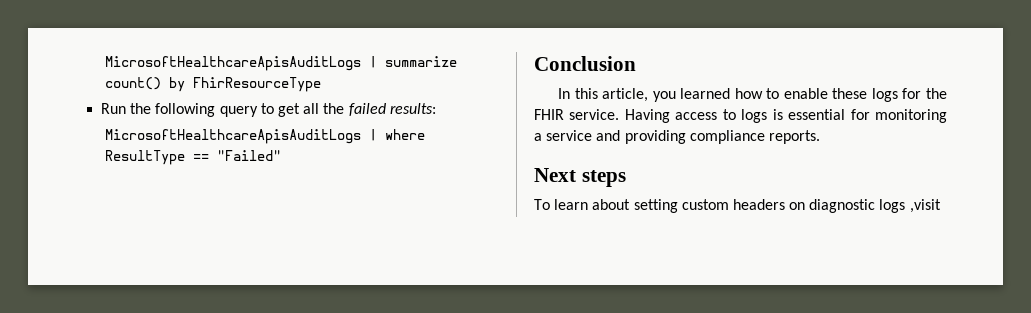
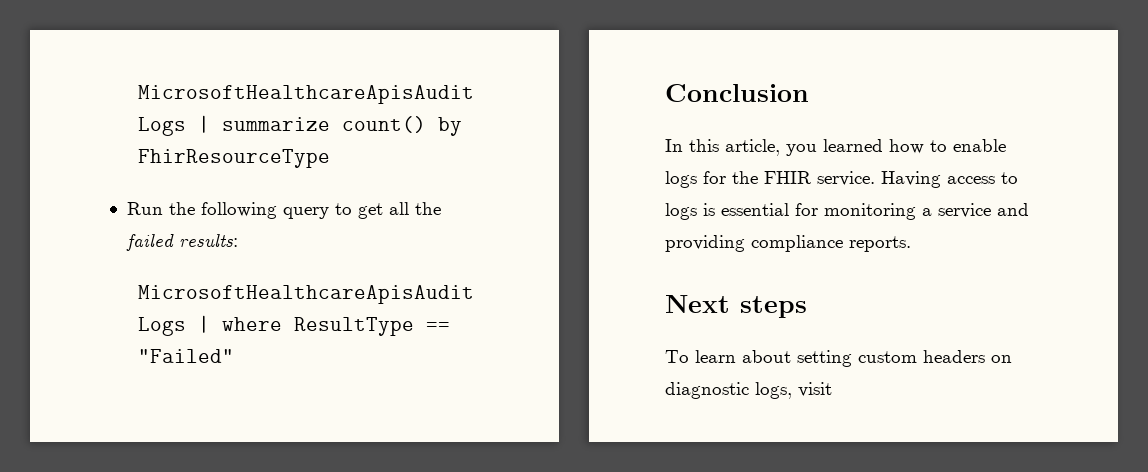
[832,88,868,99] these -> (1006, 145) none
[879,199,941,213] logs ,visit -> [755,382,832,399] logs, visit

